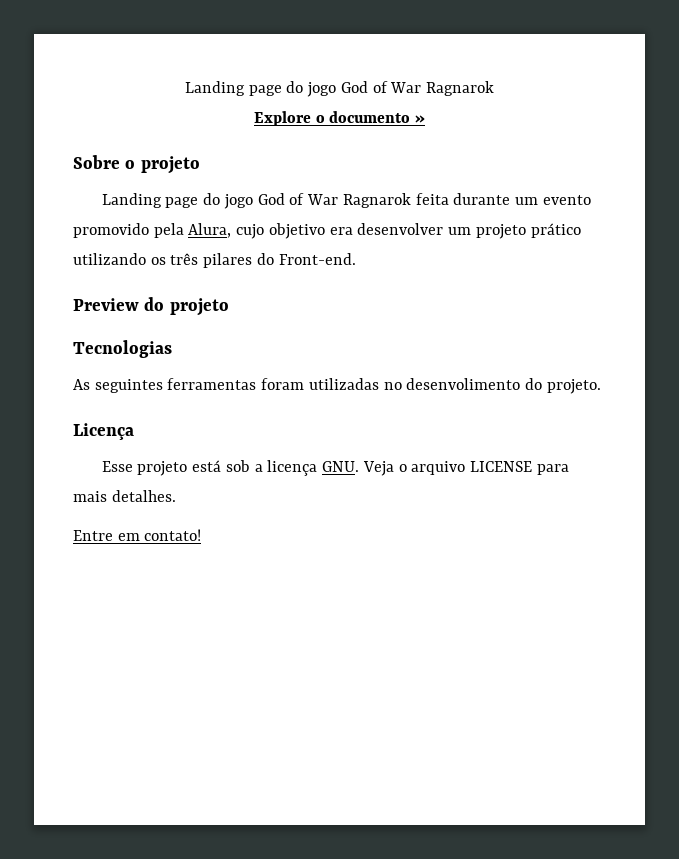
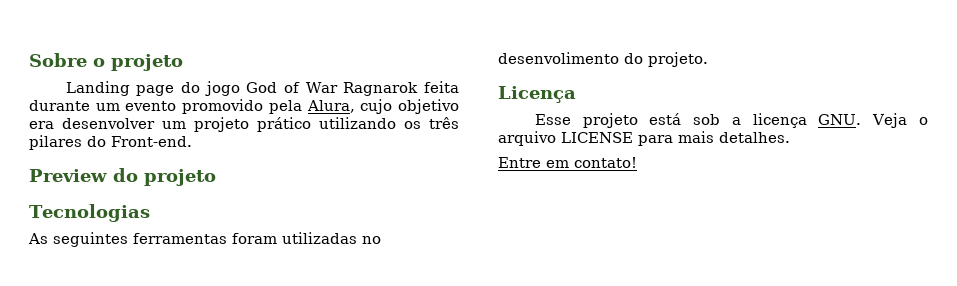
[184,81,495,97] [253,111,426,126] Landing page do jogo God of War Ragnarok // Explore o documento » // -> (29, 60) none

